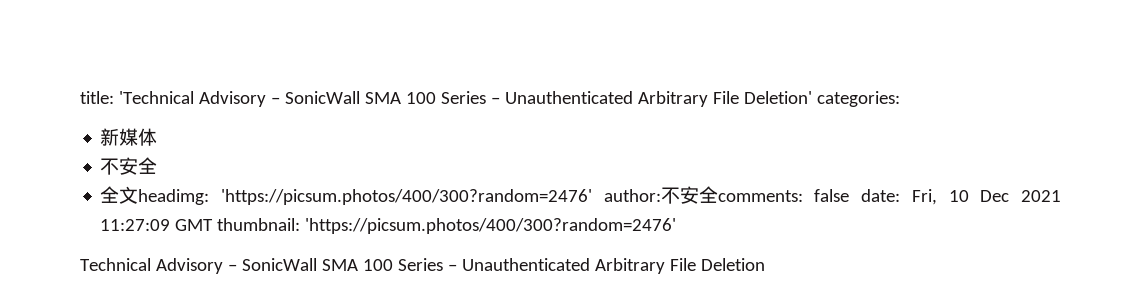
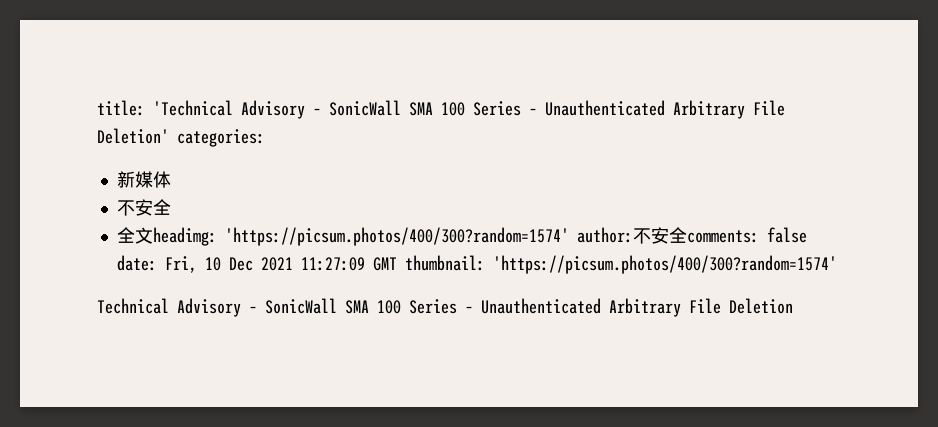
[221,189,593,205] 'https://picsum.photos/400/300?random=2476' -> [224,227,569,246] 'https://picsum.photos/400/300?random=1574'
[305,218,677,234] 'https://picsum.photos/400/300?random=2476' -> [492,255,837,274] 'https://picsum.photos/400/300?random=1574'

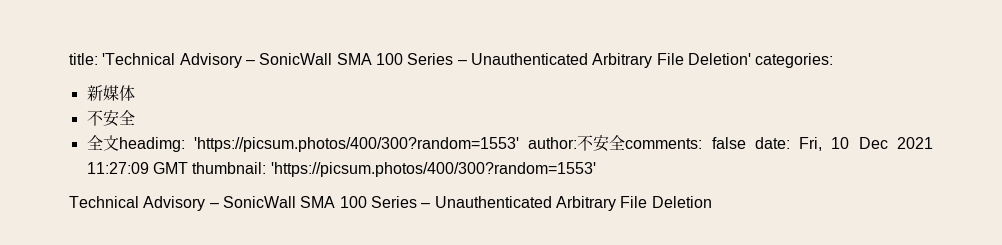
[224,227,569,246] 'https://picsum.photos/400/300?random=1574' -> [193,137,519,152] 'https://picsum.photos/400/300?random=1553'
[492,255,837,274] 'https://picsum.photos/400/300?random=1574' -> [270,162,596,177] 'https://picsum.photos/400/300?random=1553'

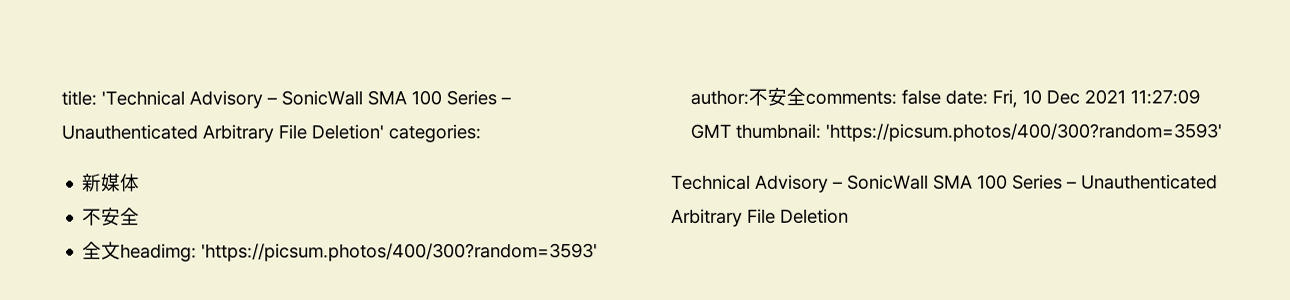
[193,137,519,152] 'https://picsum.photos/400/300?random=1553' -> [201,243,599,262] 'https://picsum.photos/400/300?random=3593'
[270,162,596,177] 'https://picsum.photos/400/300?random=1553' -> [825,123,1223,142] 'https://picsum.photos/400/300?random=3593'

